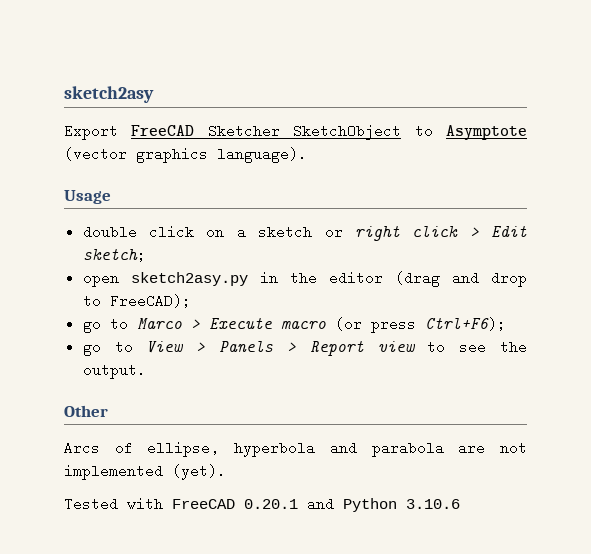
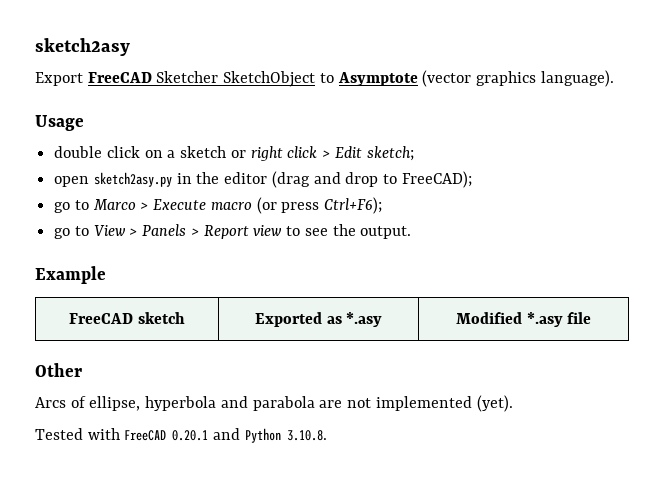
(146, 371) none -> [35,266,106,284] [69,312,185,324] [254,312,383,327] [455,312,592,327] // Example // FreeCAD sketch | Exported as *.asy | Modified *.asy file
[406,499,460,509] 3.10.6 -> [286,430,327,441] 3.10.8.

